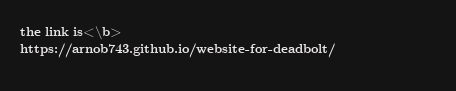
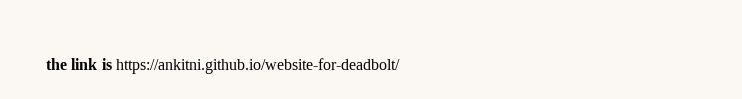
[73,26,122,40] [20,43,335,58] is<\b> https://arnob743.github.io/website-for-deadbolt/ -> [101,58,400,74] is https://ankitni.github.io/website-for-deadbolt/

